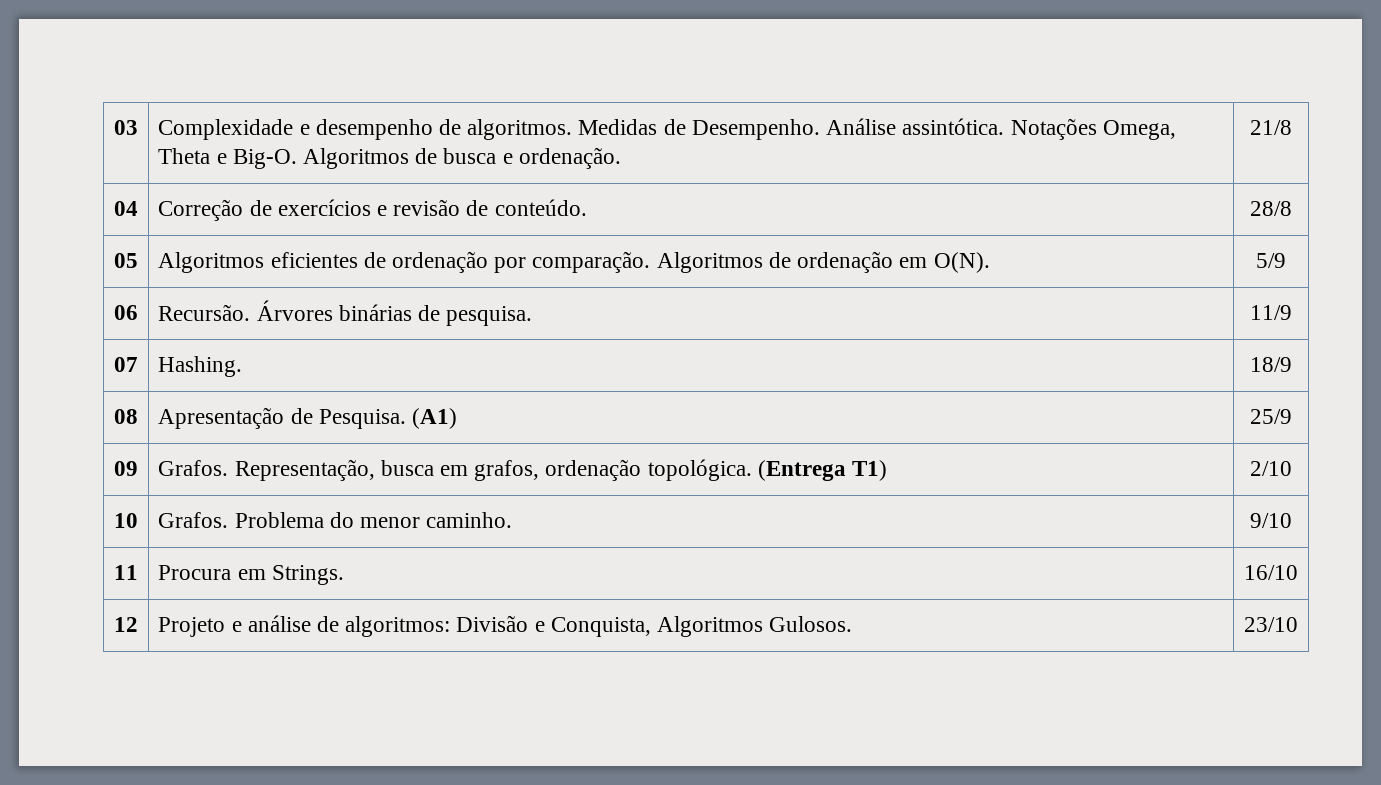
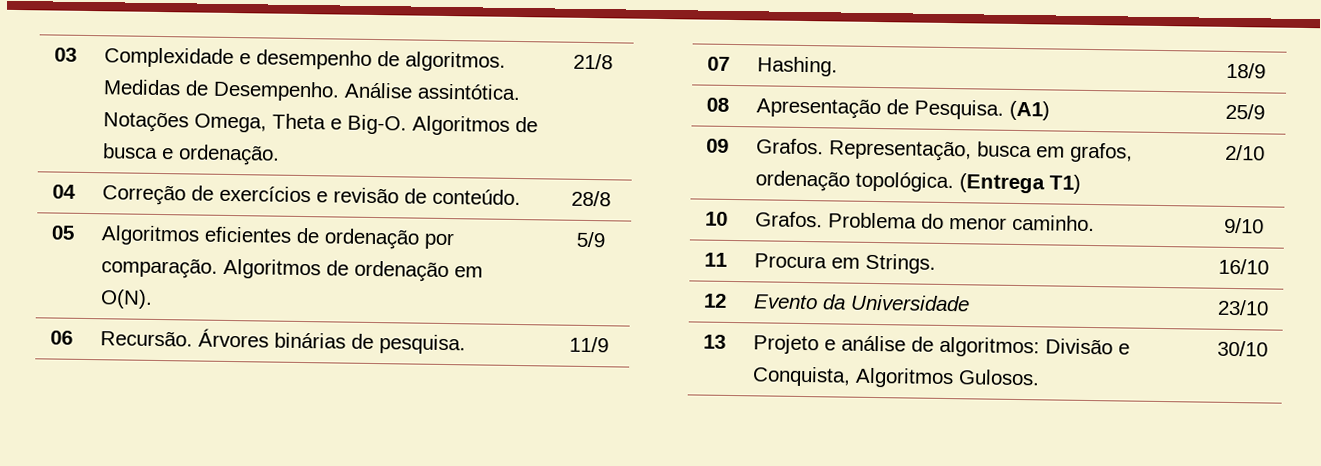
(138, 624) none -> [753,294,971,312] [1216,299,1269,316] [703,334,726,349] | Evento da Universidade | 23/10 // 13
[1244,617,1298,632] 23/10 -> [1216,340,1268,357] 30/10

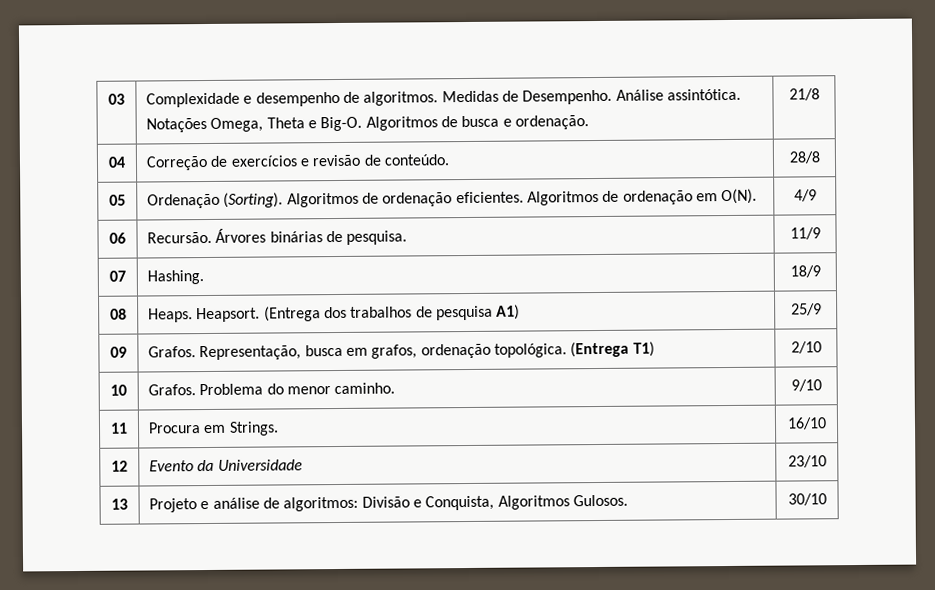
[101,225,455,250] [101,257,219,279] Algoritmos eficientes de ordenação por comparação. -> [147,191,524,209] Ordenação (Sorting). Algoritmos de ordenação eficientes.
[575,231,606,248] 5/9 -> [793,189,817,202] 4/9
[756,97,1051,121] Apresentação de Pesquisa. (A1) -> [148,304,521,323] Heaps. Heapsort. (Entrega dos trabalhos de pesquisa A1)

